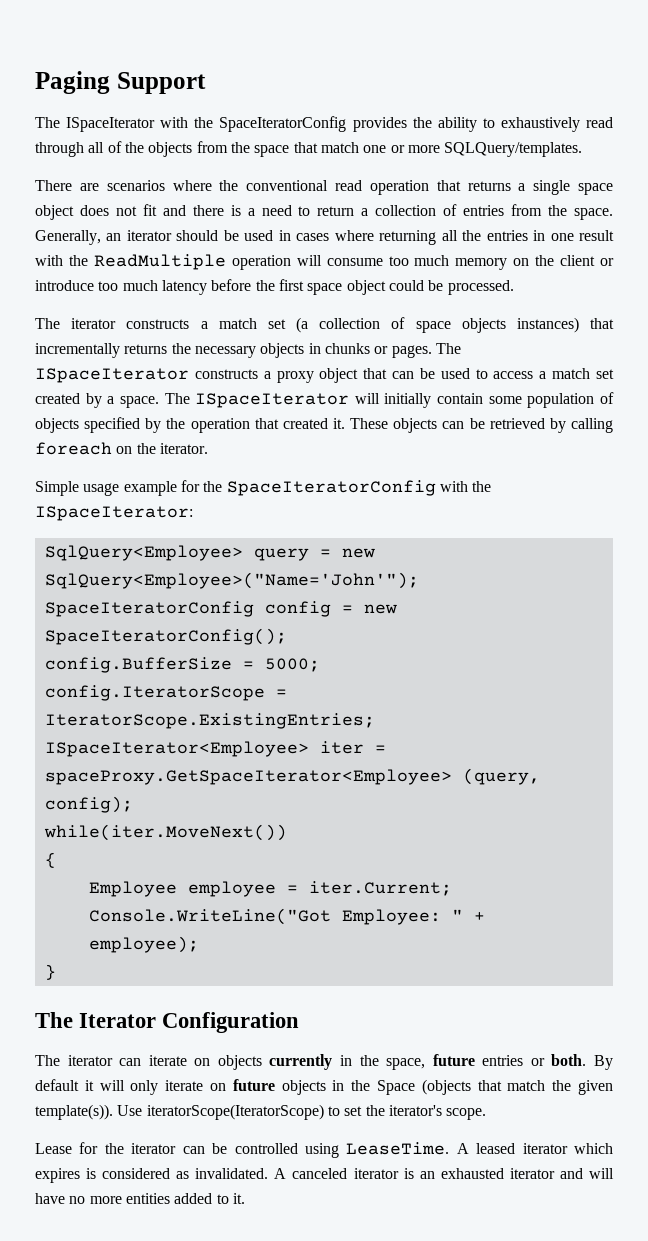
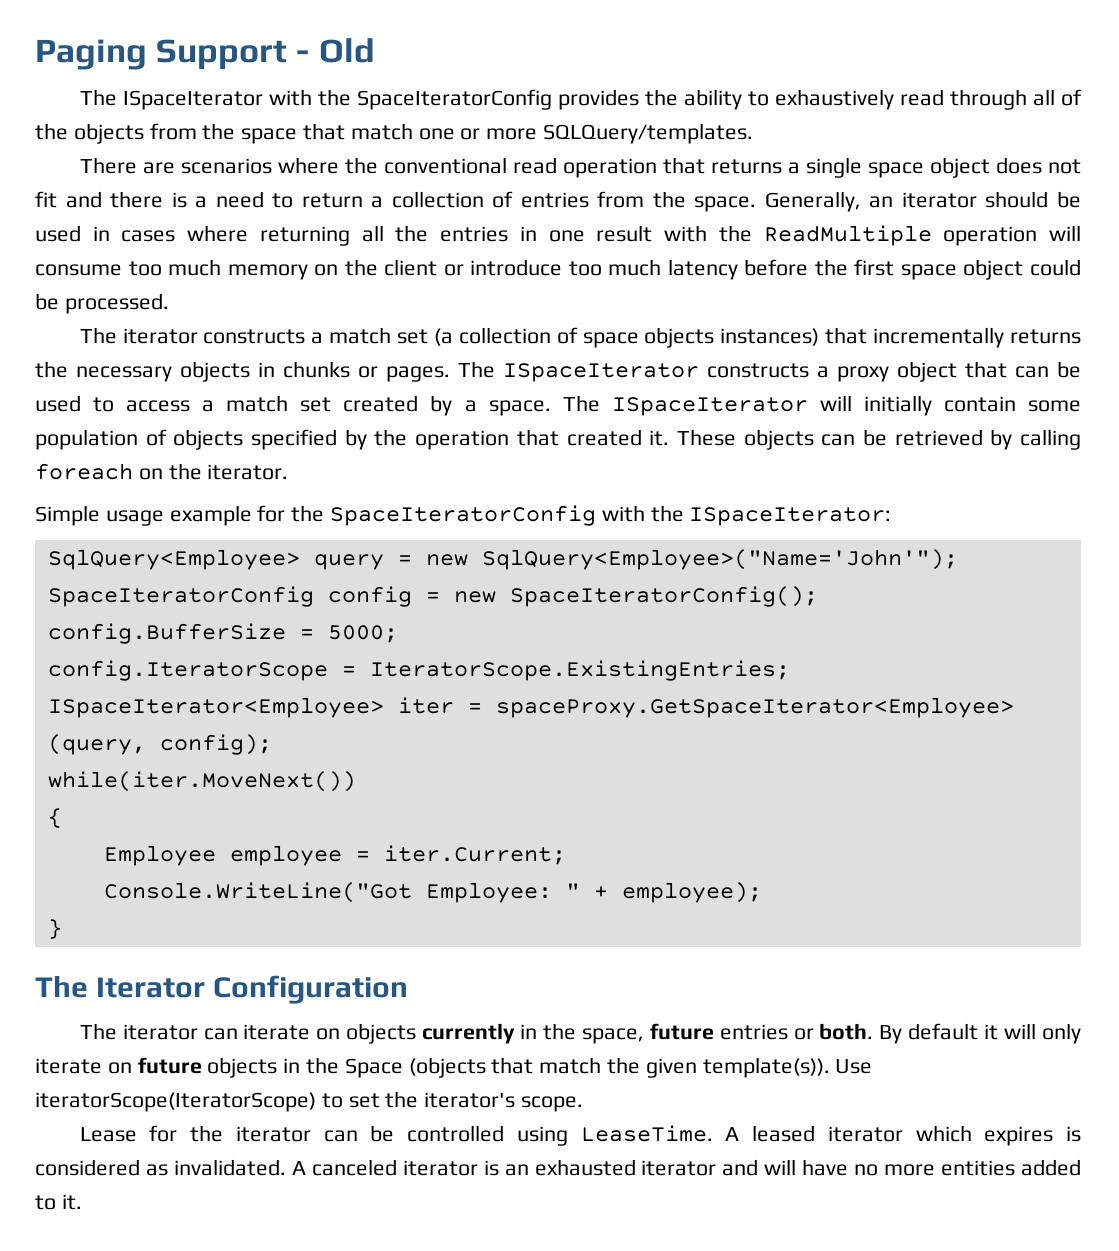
(206, 83) none -> [296,38,375,63] - Old

